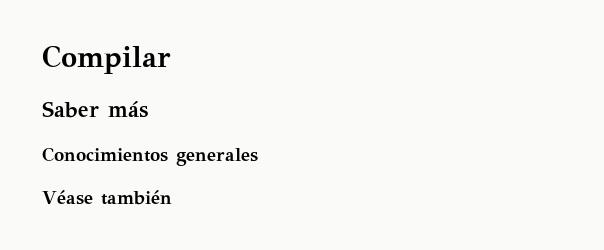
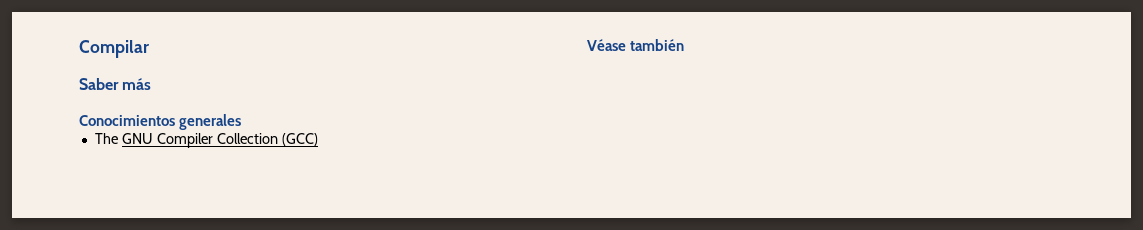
(258, 157) none -> [94,133,318,148] // The GNU Compiler Collection (GCC)

